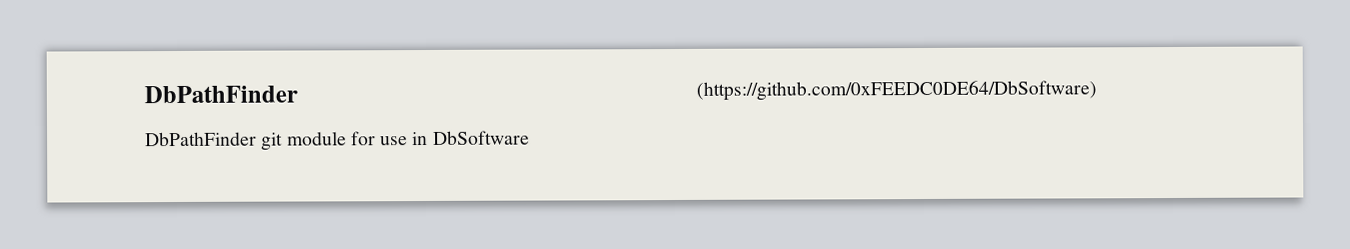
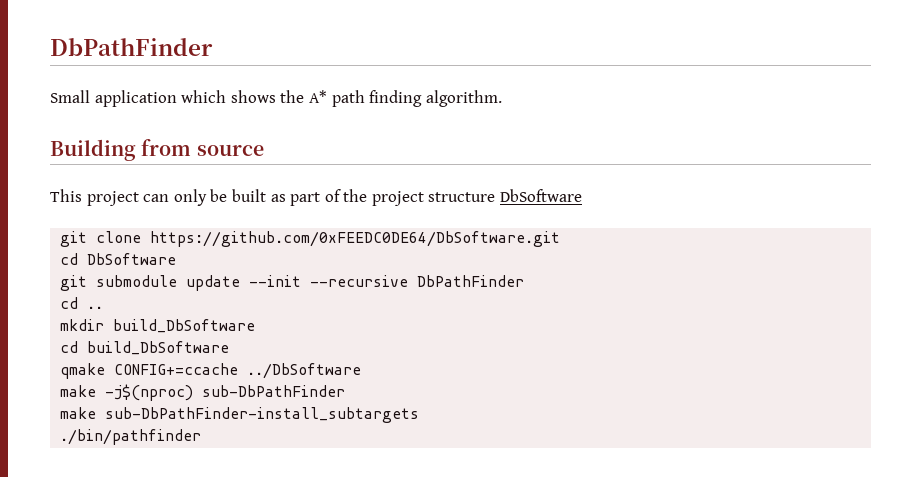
[144,85,298,104] [145,130,530,151] [696,80,1097,101] DbPathFinder // DbPathFinder git module for use in DbSoftware (https://github.com/0xFEEDC0DE64/DbSoftware) -> [50,38,213,56] [50,90,502,107] [50,139,264,161] [50,189,583,206] [60,231,561,247] [60,253,177,265] [60,275,525,291] [60,297,104,309] [60,319,256,333] [60,341,230,355] [60,363,362,379] [60,384,346,401] [60,407,420,423] [60,429,202,445] DbPathFinder // Small application which shows the A* path finding algorithm. // Building from source // This project can only be built as part of the project structure DbSoftware // git clone https://github.com/0xFEEDC0DE64/DbSoftware.git // cd DbSoftware // git submodule update --init --recursive DbPathFinder // cd .. // mkdir build_DbSoftware // cd build_DbSoftware // qmake CONFIG+=ccache ../DbSoftware // make -j$(nproc) sub-DbPathFinder // make sub-DbPathFinder-install_subtargets // ./bin/pathfinder

